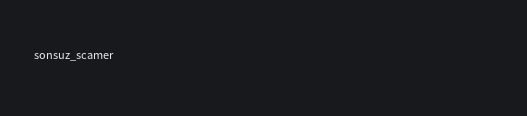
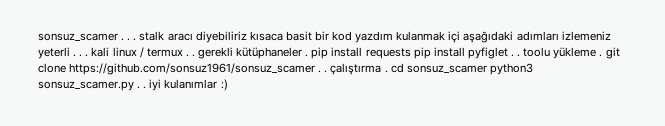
[34,53,114,61] sonsuz_scamer -> [38,31,611,43] [38,47,620,59] [38,63,533,75] [38,79,228,91] sonsuz_scamer . . . stalk aracı diyebiliriz kısaca basit bir kod yazdım kulanmak içi aşağıdaki adımları izlemeniz yeterli . . . kali linux / termux . . gerekli kütüphaneler . pip install requests pip install pyfiglet . . toolu yükleme . git clone https://github.com/sonsuz1961/sonsuz_scamer . . çalıştırma . cd sonsuz_scamer python3 sonsuz_scamer.py . . iyi kulanımlar :)

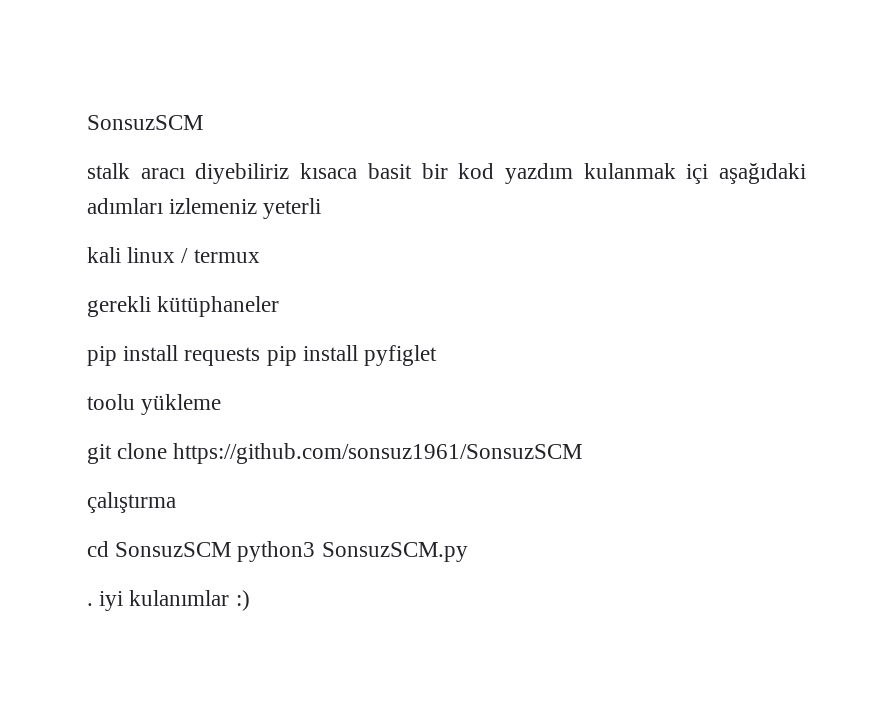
[38,33,137,41] sonsuz_scamer . . . -> [87,115,203,130] SonsuzSCM //
[73,54,89,57] . . . -> (322, 208) //
[185,54,195,57] . . -> (260, 256) //
[305,54,309,57] . -> (280, 306) //
[510,54,521,57] . . -> (438, 355) //
[599,54,603,57] . -> (222, 404) //
[69,63,533,75] [38,81,141,91] https://github.com/sonsuz1961/sonsuz_scamer . . çalıştırma . cd sonsuz_scamer python3 sonsuz_scamer.py . -> [173,443,583,464] [87,492,176,513] [87,541,468,562] https://github.com/sonsuz1961/SonsuzSCM // çalıştırma // cd SonsuzSCM python3 SonsuzSCM.py //

